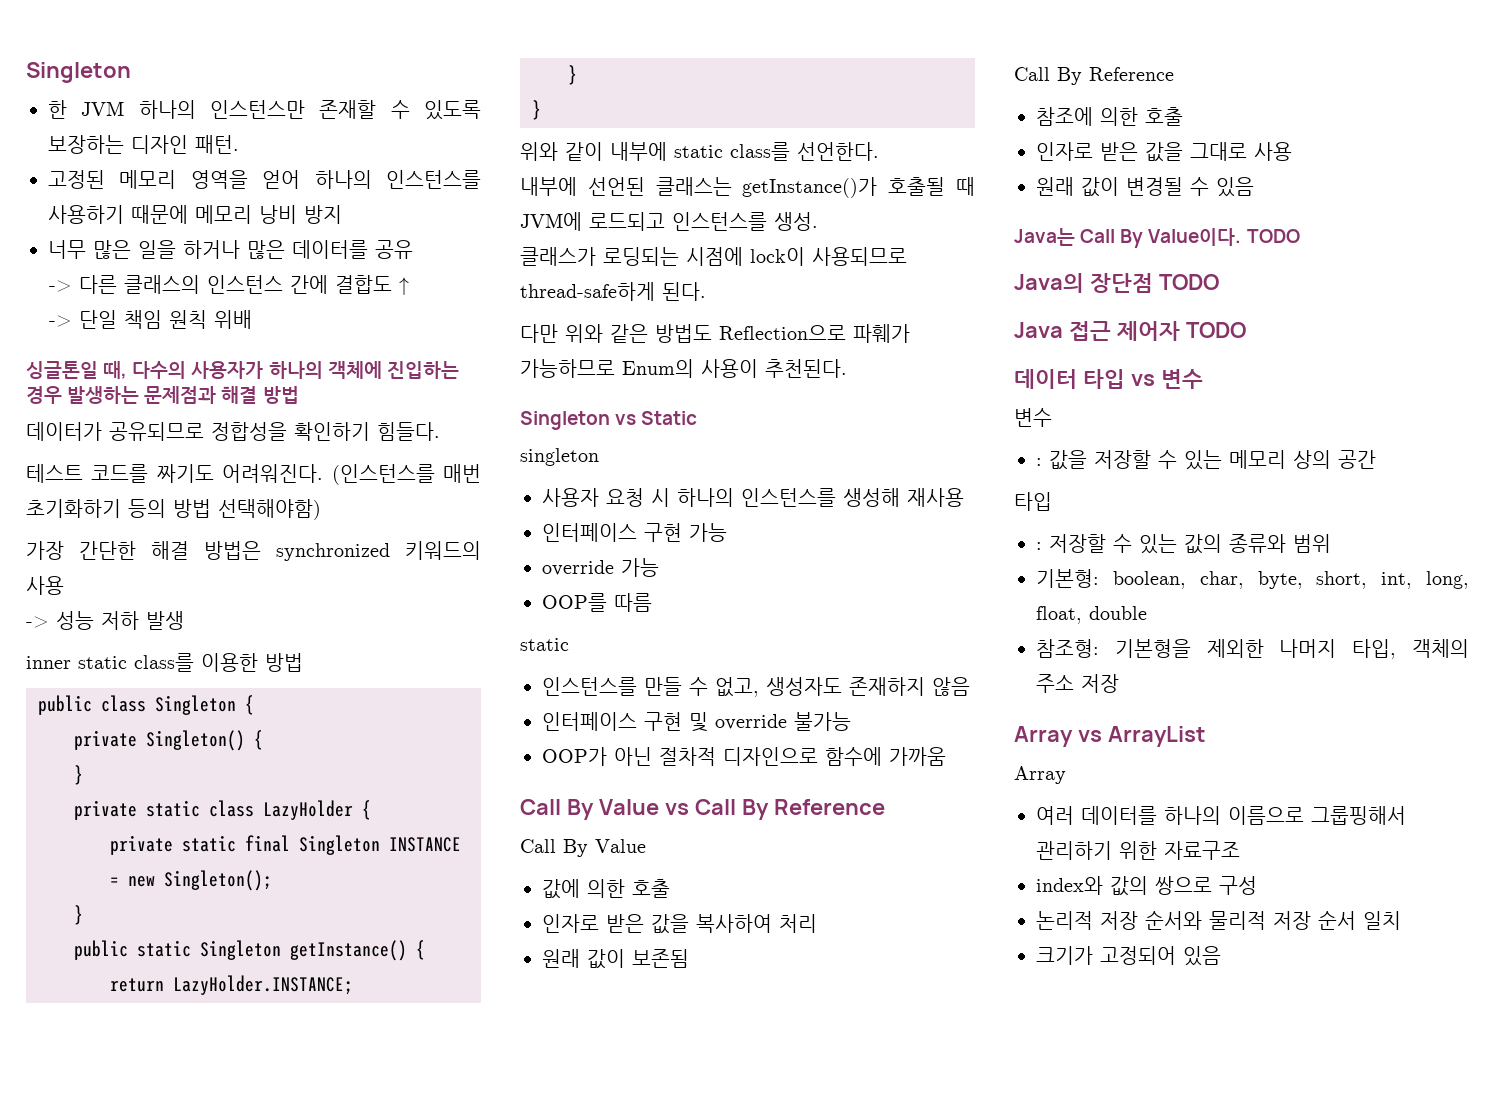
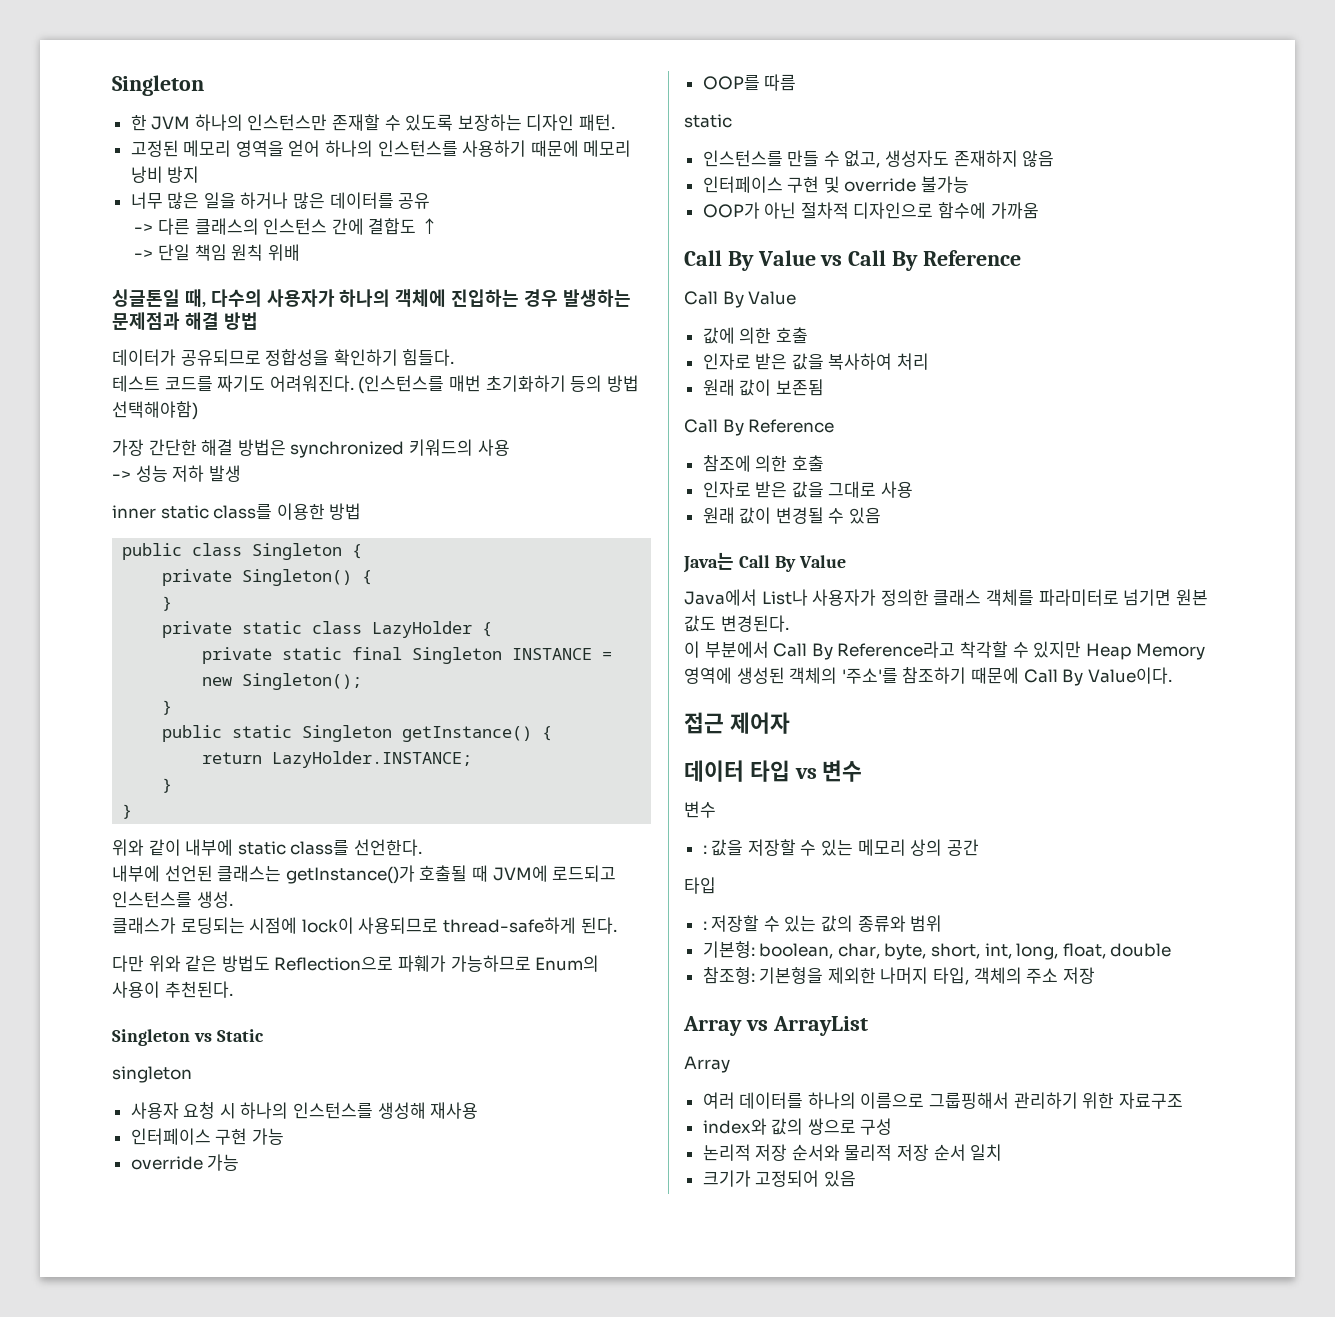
[1148,228,1300,246] [1014,273,1219,293] [1014,322,1063,338] Value이다. TODO // Java의 장단점 TODO // Java -> [798,555,846,568] [684,589,1208,606] [684,615,789,632] [684,641,1206,660] [684,667,1172,686] Value // Java에서 List나 사용자가 정의한 클래스 객체를 파라미터로 넘기면 원본 값도 변경된다. // 이 부분에서 Call By Reference라고 착각할 수 있지만 Heap Memory 영역에 생성된 객체의 '주소'를 참조하기 때문에 Call By Value이다. //
[1185,322,1246,338] TODO -> (790, 723) none

